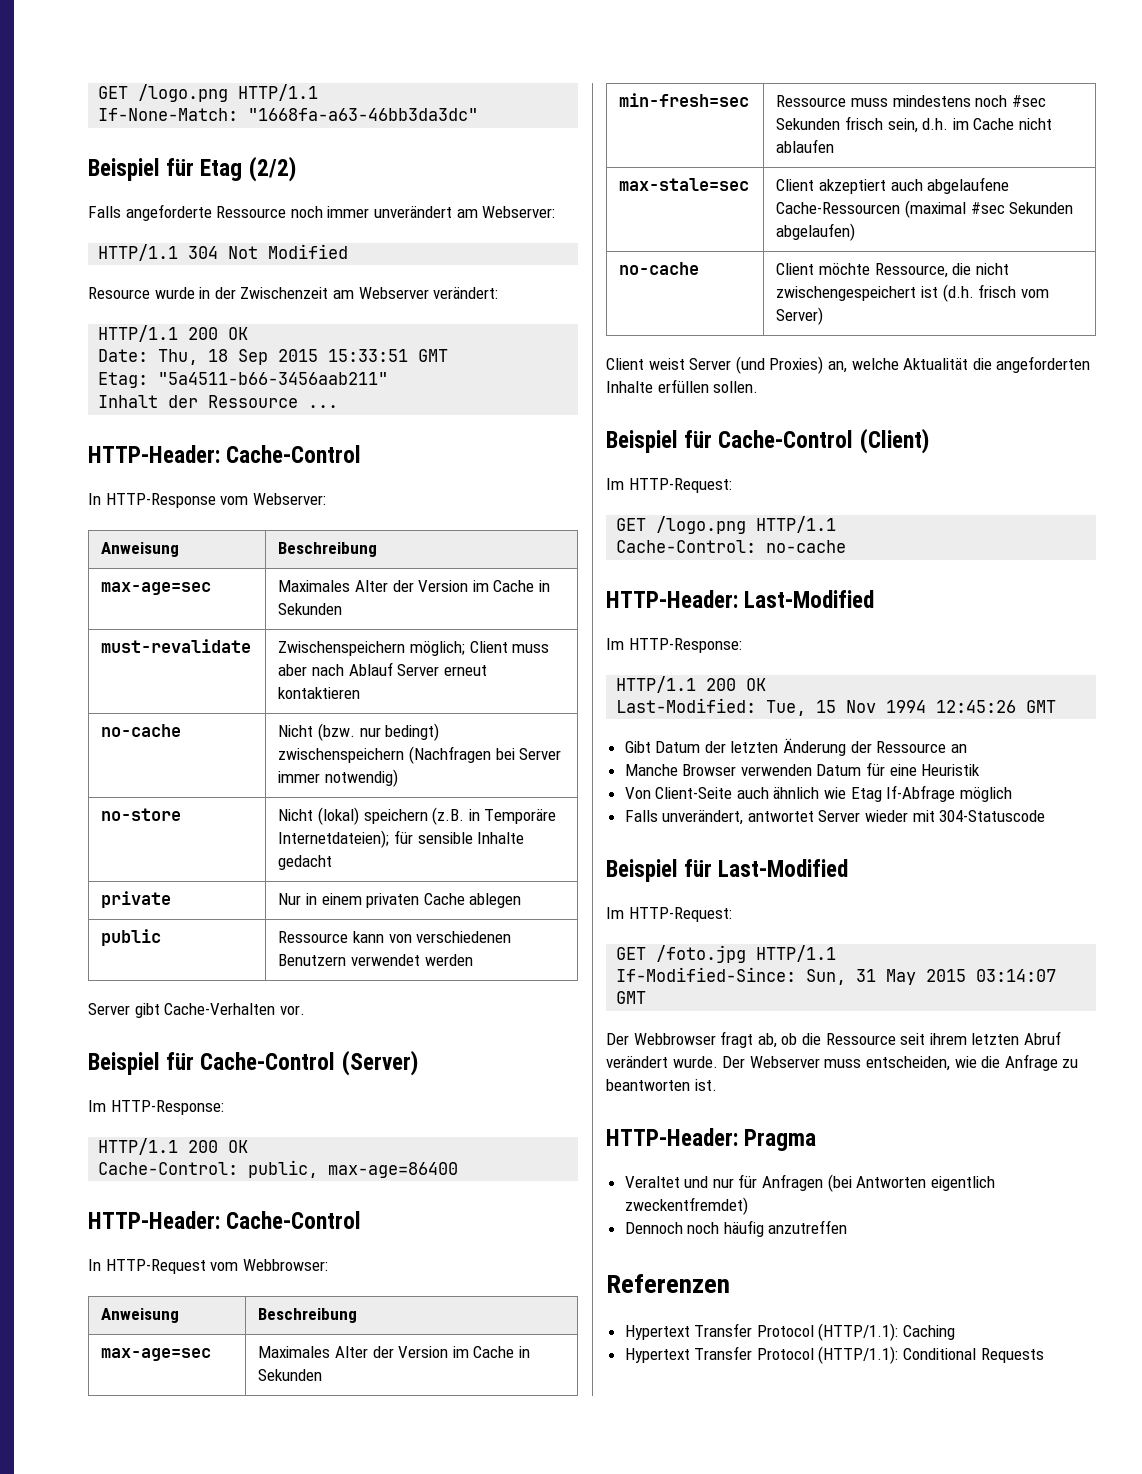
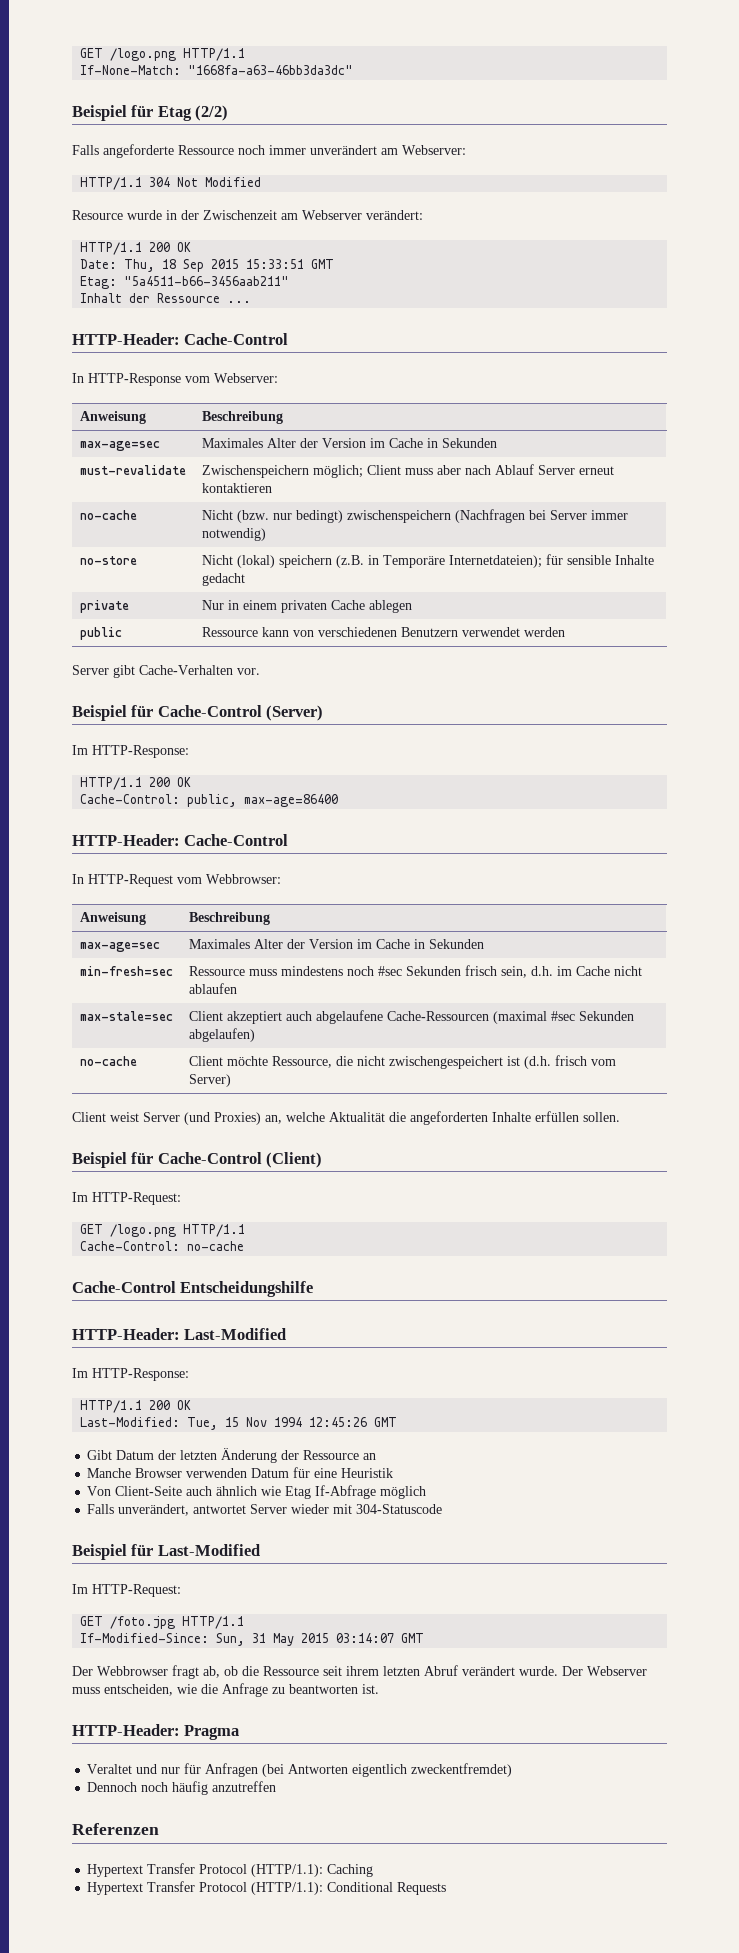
(847, 546) none -> [72,1281,314,1297] // Cache-Control Entscheidungshilfe

